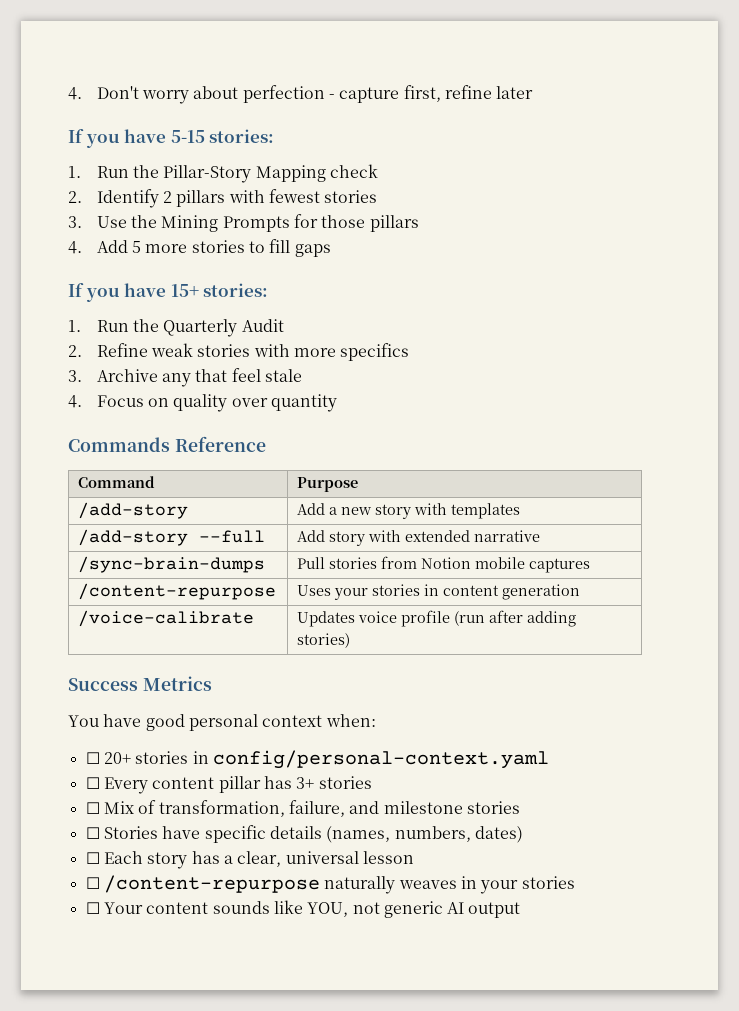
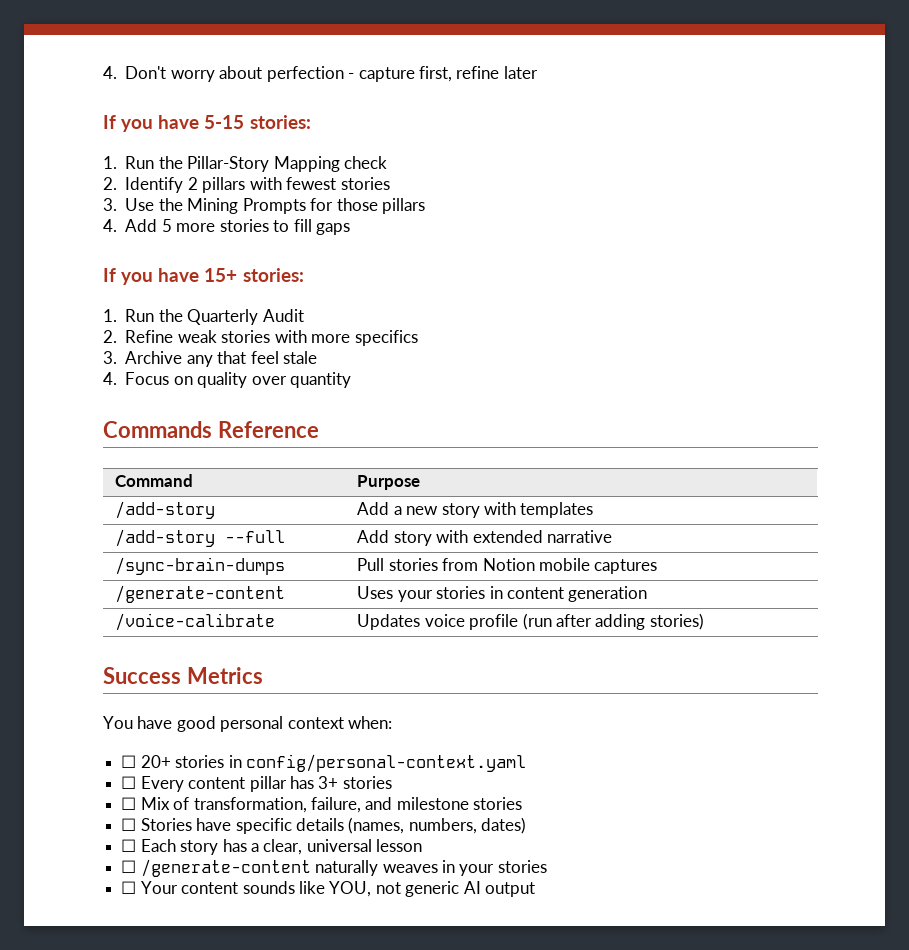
[78,583,277,600] /content-repurpose -> [115,585,286,603] /generate-content
[103,875,320,893] /content-repurpose -> [140,859,311,877] /generate-content

